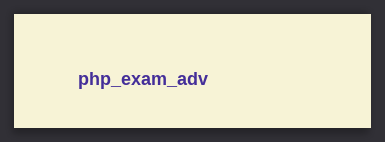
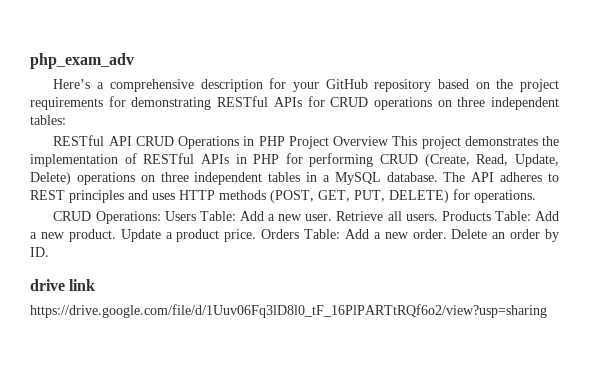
(208, 80) none -> [53,78,559,92] [30,96,559,110] [30,115,66,125] [53,135,559,149] [30,153,559,167] [30,172,559,185] [30,189,536,203] [53,211,559,224] [30,229,559,242] [30,247,49,257] [30,279,96,291] [30,304,547,318] // Here’s a comprehensive description for your GitHub repository based on the project requirements for demonstrating RESTful APIs for CRUD operations on three independent tables: // RESTful API CRUD Operations in PHP Project Overview This project demonstrates the implementation of RESTful APIs in PHP for performing CRUD (Create, Read, Update, Delete) operations on three independent tables in a MySQL database. The API adheres to REST principles and uses HTTP methods (POST, GET, PUT, DELETE) for operations. // CRUD Operations: Users Table: Add a new user. Retrieve all users. Products Table: Add a new product. Update a product price. Orders Table: Add a new order. Delete an order by ID. // drive link // https://drive.google.com/file/d/1Uuv06Fq3lD8l0_tF_16PlPARTtRQf6o2/view?usp=sharing

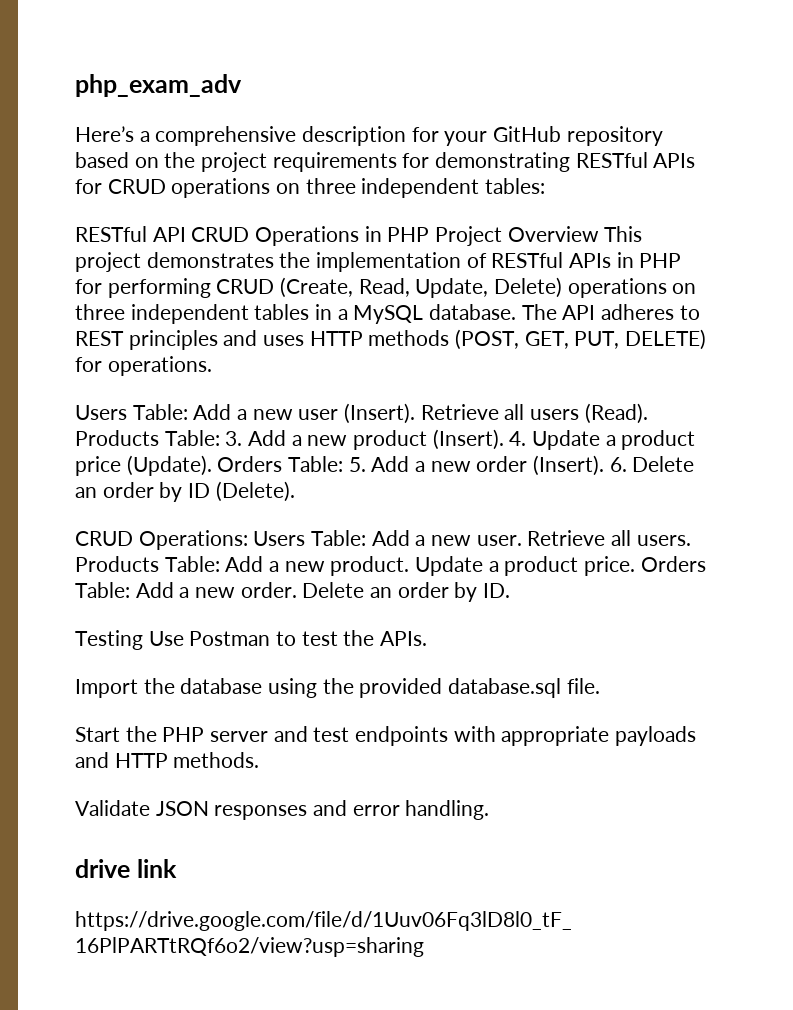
(536, 196) none -> [75,403,648,424] [75,429,696,450] [75,455,695,476] [75,481,295,502] // Users Table: Add a new user (Insert). Retrieve all users (Read). Products Table: 3. Add a new product (Insert). 4. Update a product price (Update). Orders Table: 5. Add a new order (Insert). 6. Delete an order by ID (Delete).
(49, 252) none -> [75,630,428,650] [75,678,600,698] [75,726,697,746] [75,752,260,768] [75,800,490,820] // Testing Use Postman to test the APIs. // Import the database using the provided database.sql file. // Start the PHP server and test endpoints with appropriate payloads and HTTP methods. // Validate JSON responses and error handling.

